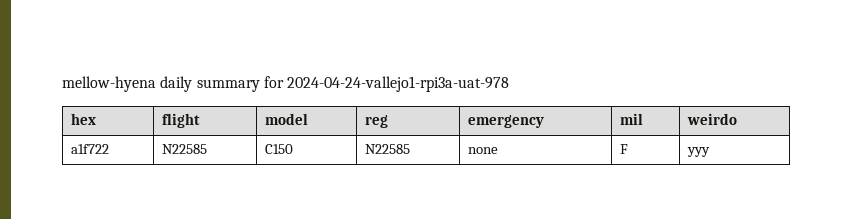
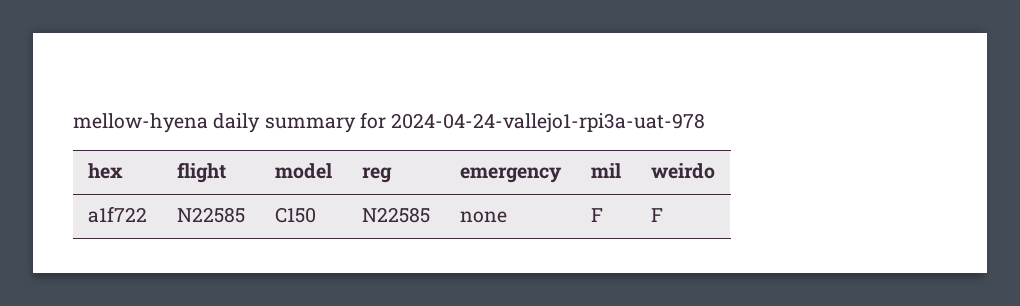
[687,147,711,157] yyy -> [650,208,663,222] F

